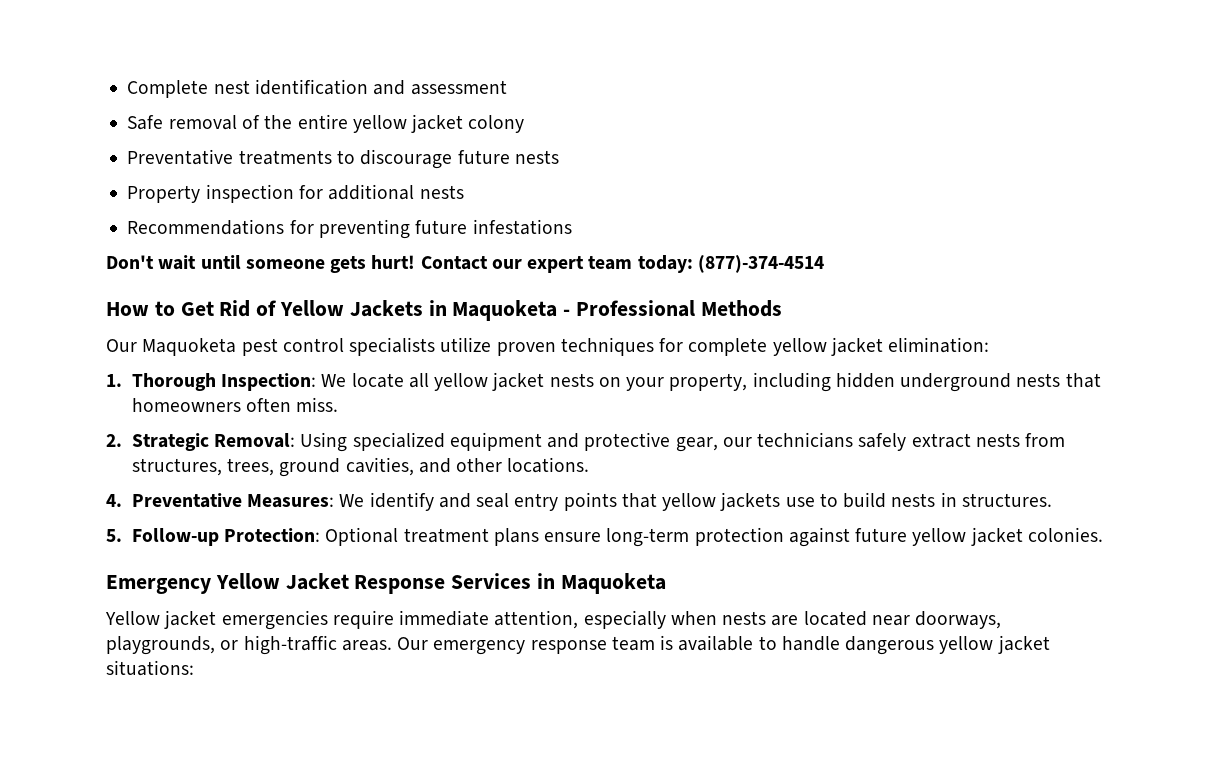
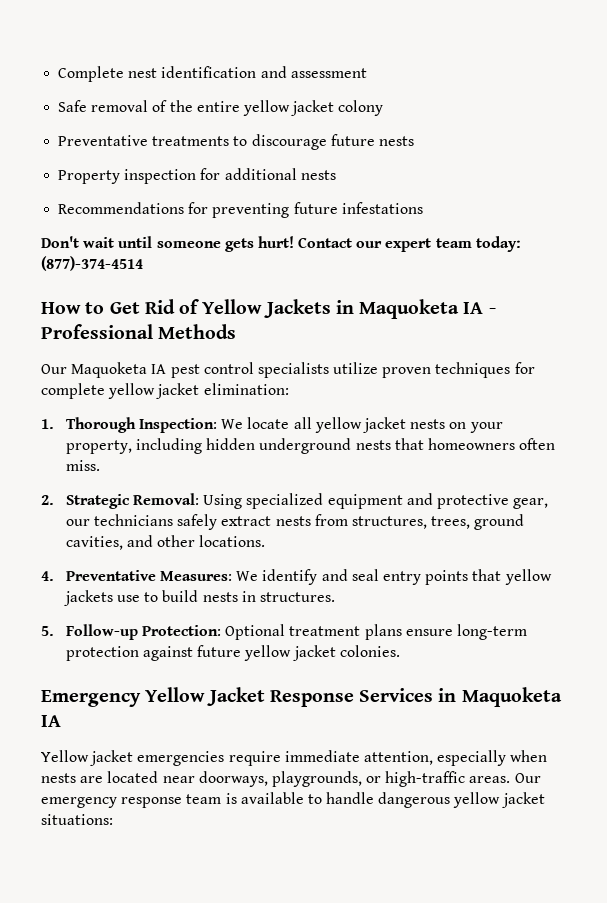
(558, 310) none -> [463,302,484,314] IA
(237, 347) none -> [151,364,167,374] IA
(666, 583) none -> [41,715,61,727] IA

